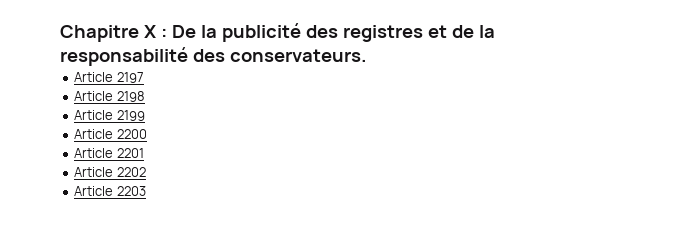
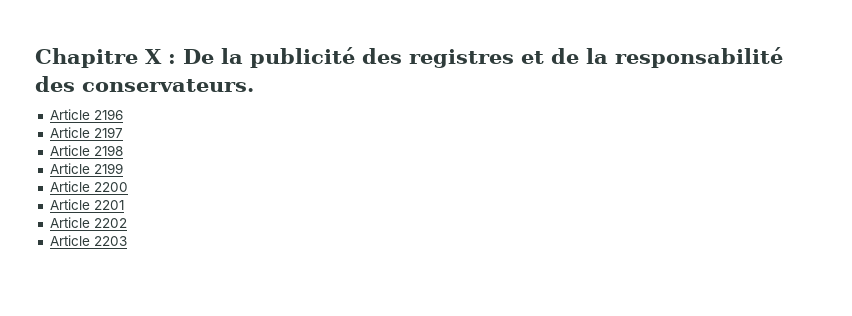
(367, 55) none -> [49,109,123,120] // Article 2196

